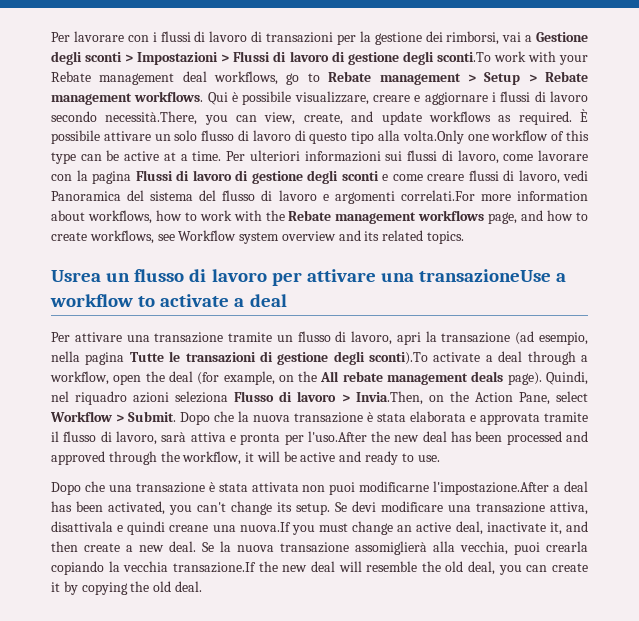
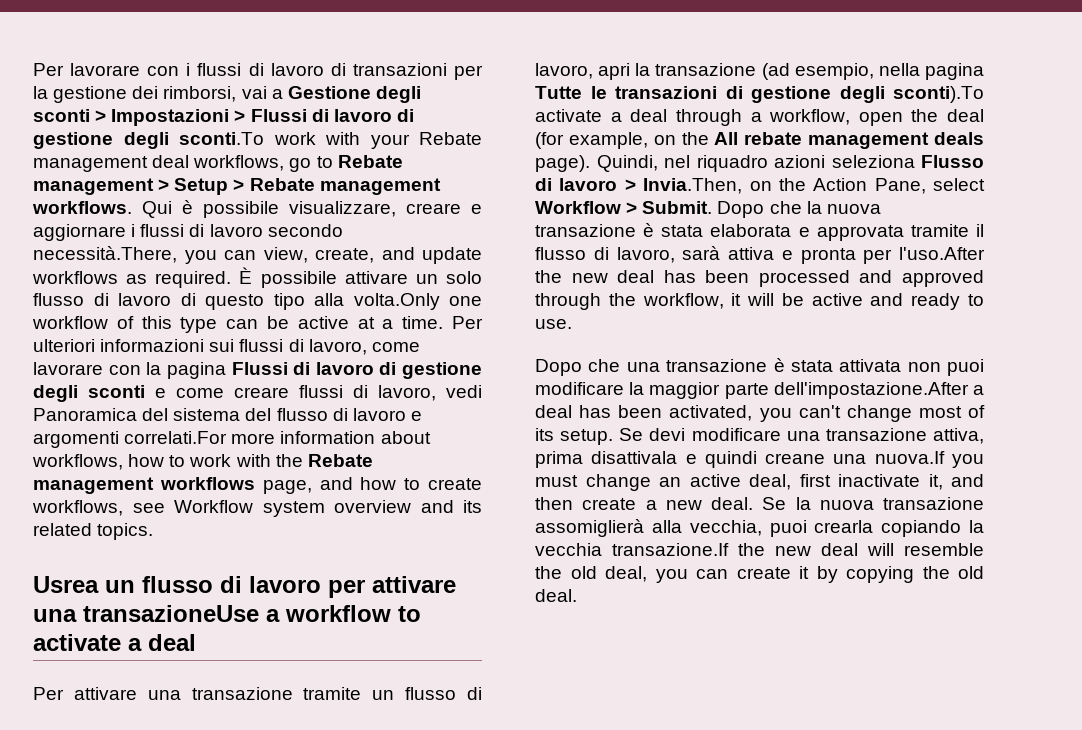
[359,481,550,495] modificarne l'impostazione.After -> [535,382,969,399] modificare la maggior parte dell'impostazione.After
(272, 508) none -> [918,405,985,418] most of
(588, 508) none -> [535,451,583,468] prima
(483, 528) none -> [799,474,831,487] first

